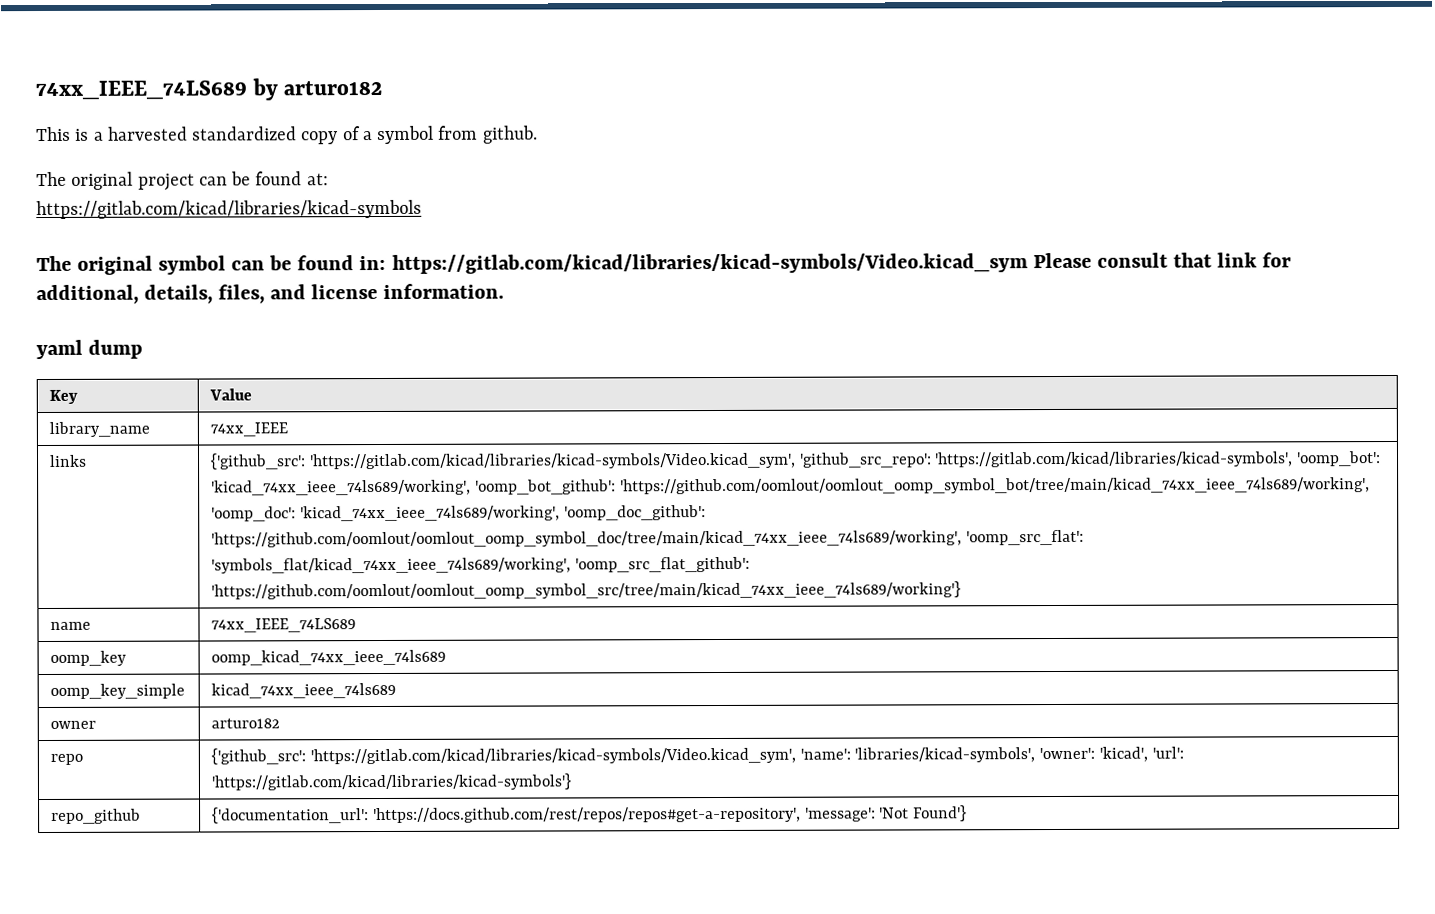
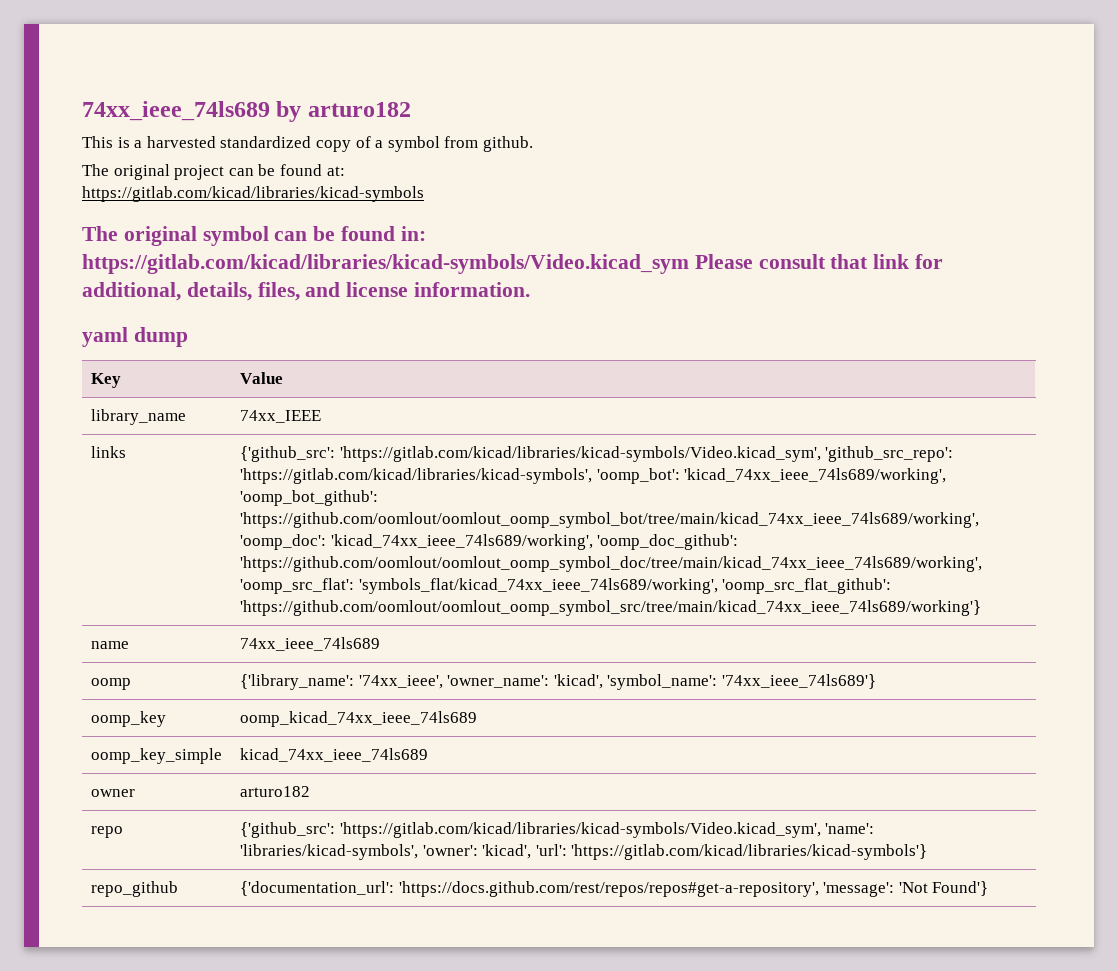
[35,80,247,101] 74xx_IEEE_74LS689 -> [82,101,270,121] 74xx_ieee_74ls689
[211,618,357,633] 74xx_IEEE_74LS689 -> [239,637,380,651] [90,678,131,690] [239,674,876,690] 74xx_ieee_74ls689 // oomp | {'library_name': '74xx_ieee', 'owner_name': 'kicad', 'symbol_name': '74xx_ieee_74ls689'}

